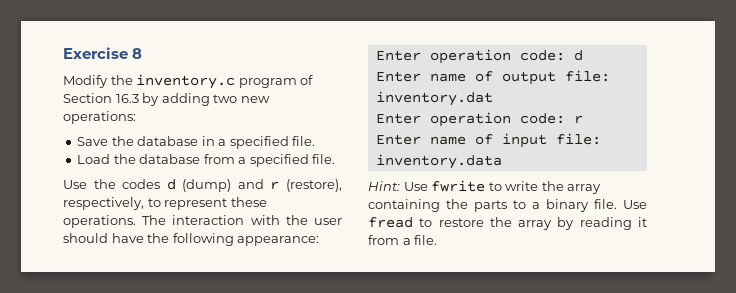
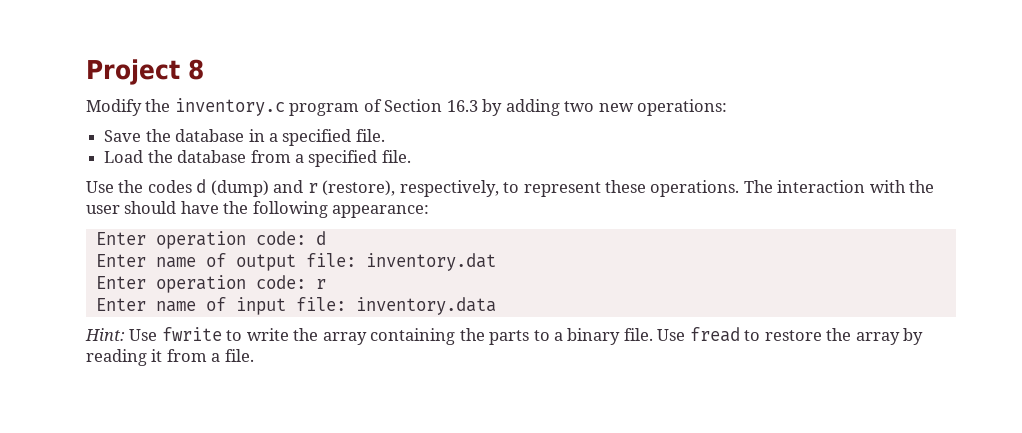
[63,47,128,59] Exercise -> [86,59,180,85] Project

